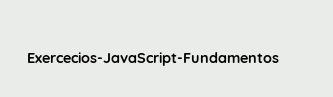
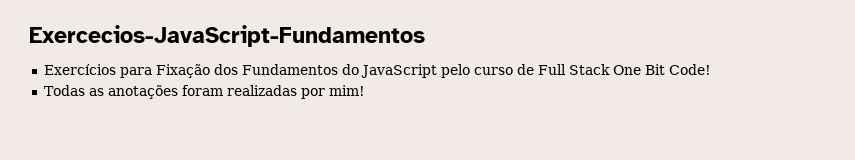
(279, 59) none -> [43,64,711,78] [43,85,365,99] // Exercícios para Fixação dos Fundamentos do JavaScript pelo curso de Full Stack One Bit Code! // Todas as anotações foram realizadas por mim!

